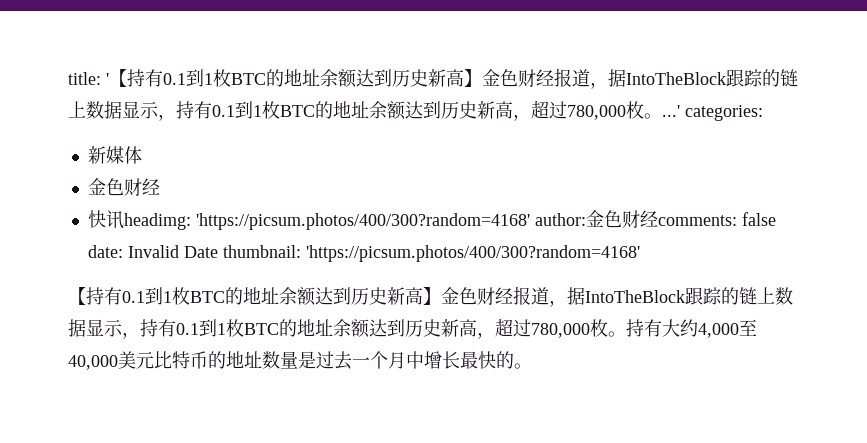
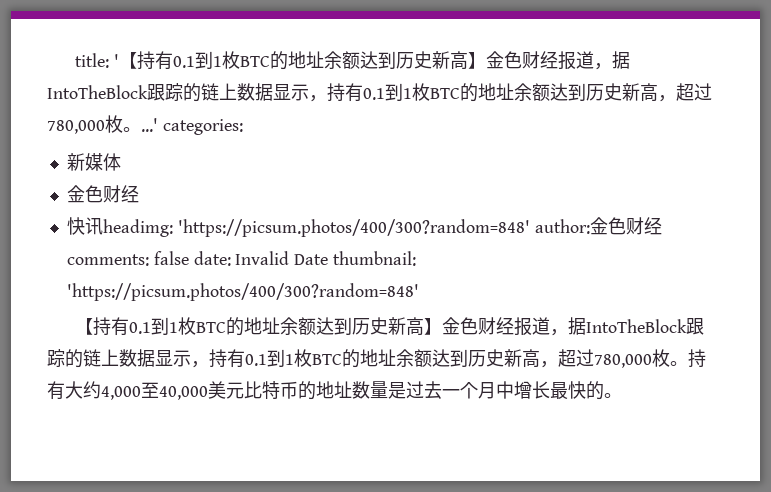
[195,213,530,230] 'https://picsum.photos/400/300?random=4168' -> [177,219,530,237] 'https://picsum.photos/400/300?random=848'
[305,245,640,262] 'https://picsum.photos/400/300?random=4168' -> [66,283,419,301] 'https://picsum.photos/400/300?random=848'

